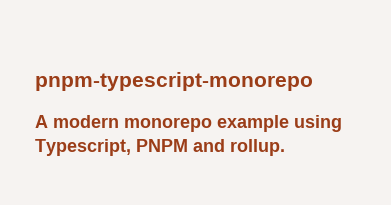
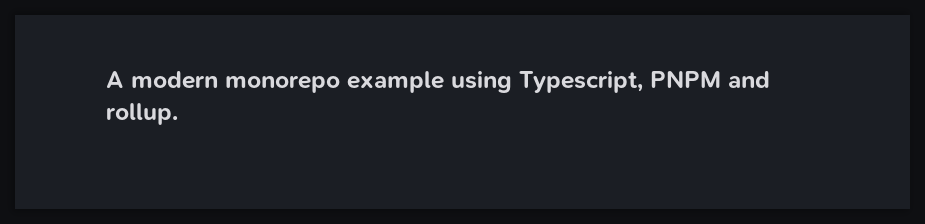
[35,72,313,91] pnpm-typescript-monorepo // -> (106, 79) none

